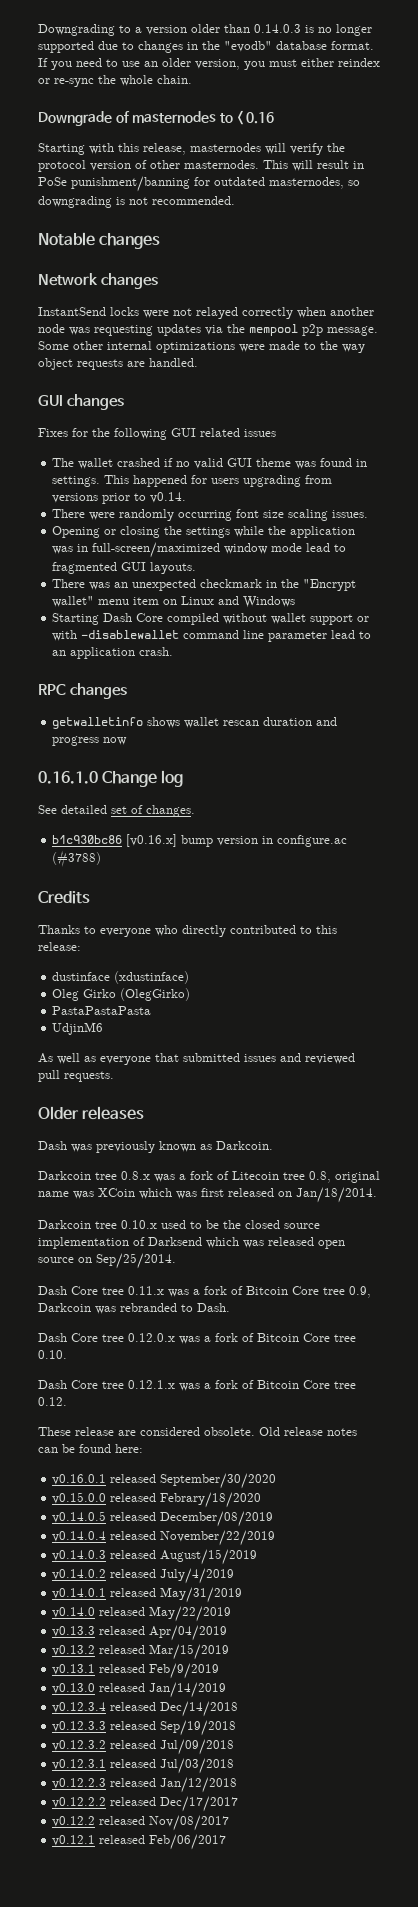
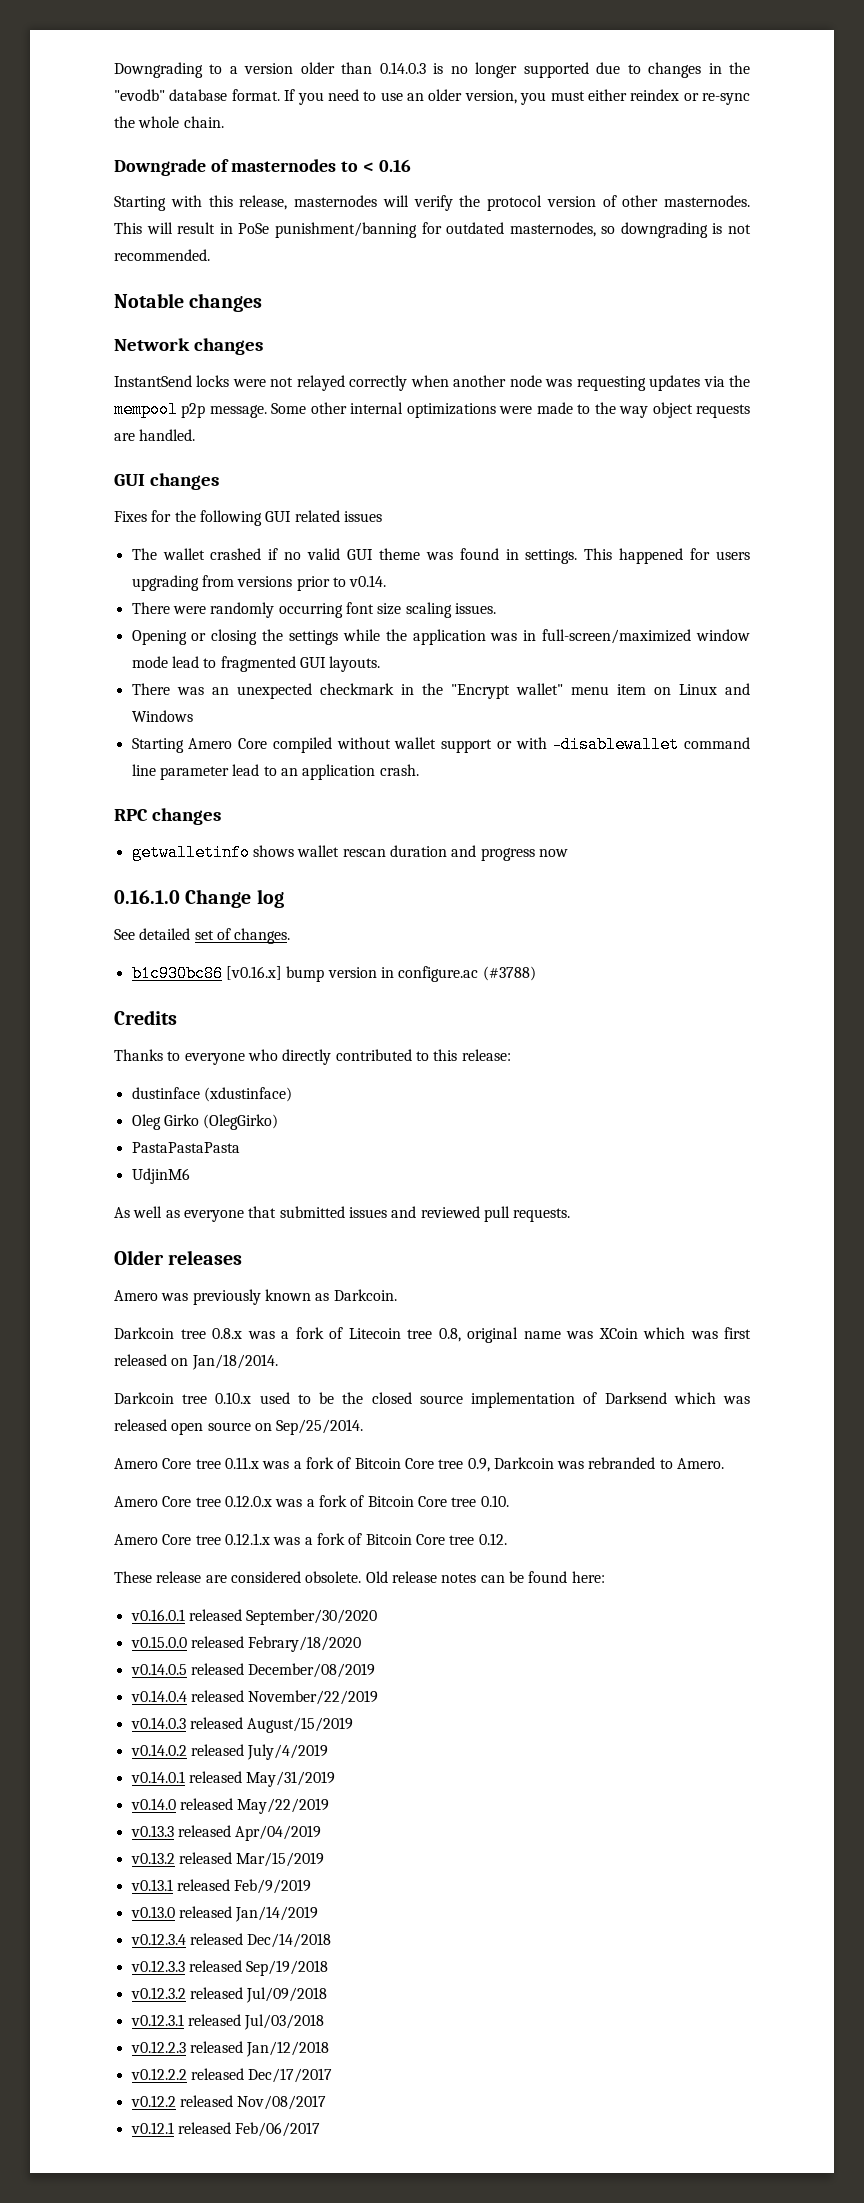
[103,613,133,622] Dash -> [188,738,233,749] Amero
[38,1141,67,1150] Dash -> [114,1290,158,1301] Amero
[38,1286,67,1295] Dash -> [114,1458,158,1469] Amero
[197,1303,230,1312] [38,1333,67,1342] Dash. // Dash -> [677,1458,725,1469] [114,1496,158,1507] Amero. // Amero
[38,1380,67,1389] Dash -> [114,1534,158,1545] Amero

